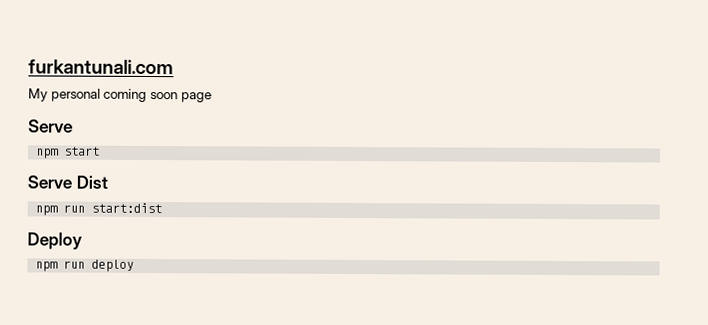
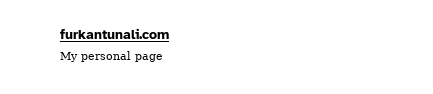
[103,88,178,102] coming soon -> (131, 56) none
[28,119,73,133] [36,146,101,159] [27,175,108,189] [35,202,163,216] [27,232,83,250] [35,259,135,272] // Serve // npm start // Serve Dist // npm run start:dist // Deploy // npm run deploy -> (163, 58) none

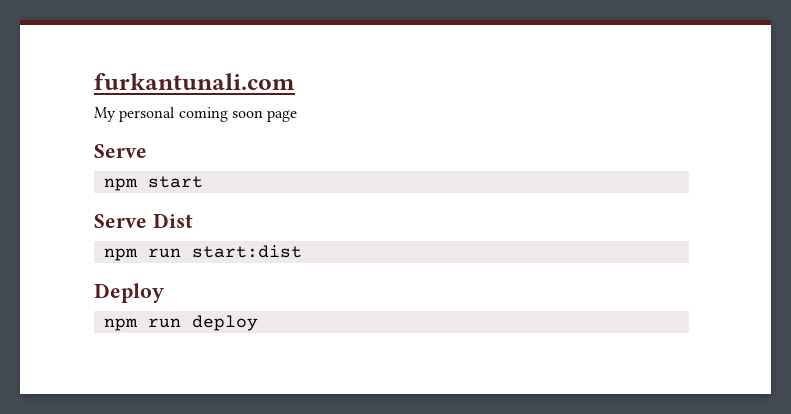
(131, 56) none -> [178,107,263,122] coming soon
(163, 58) none -> [94,144,147,158] [103,176,203,191] [94,213,193,228] [103,245,302,261] [94,283,164,303] [103,315,258,331] // Serve // npm start // Serve Dist // npm run start:dist // Deploy // npm run deploy

